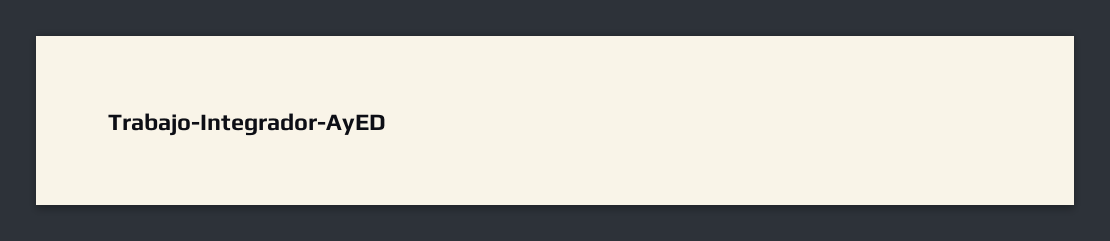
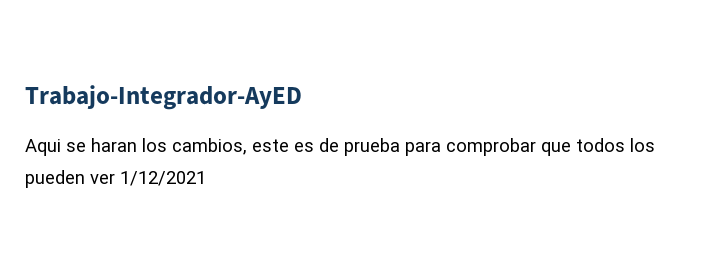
(386, 124) none -> [25,138,655,156] [25,170,206,188] // Aqui se haran los cambios, este es de prueba para comprobar que todos los pueden ver 1/12/2021

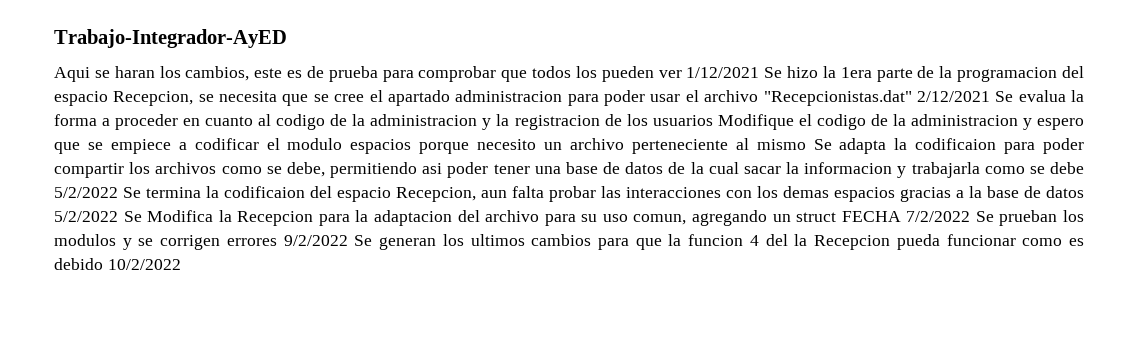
(206, 178) none -> [764,66,1085,82] [54,90,1084,106] [54,114,1085,130] [54,138,1084,154] [54,162,1084,178] [54,186,1084,202] [54,210,1084,226] [54,234,1085,250] [54,258,181,270] Se hizo la 1era parte de la programacion del espacio Recepcion, se necesita que se cree el apartado administracion para poder usar el archivo "Recepcionistas.dat" 2/12/2021 Se evalua la forma a proceder en cuanto al codigo de la administracion y la registracion de los usuarios Modifique el codigo de la administracion y espero que se empiece a codificar el modulo espacios porque necesito un archivo perteneciente al mismo Se adapta la codificaion para poder compartir los archivos como se debe, permitiendo asi poder tener una base de datos de la cual sacar la informacion y trabajarla como se debe 5/2/2022 Se termina la codificaion del espacio Recepcion, aun falta probar las interacciones con los demas espacios gracias a la base de datos 5/2/2022 Se Modifica la Recepcion para la adaptacion del archivo para su uso comun, agregando un struct FECHA 7/2/2022 Se prueban los modulos y se corrigen errores 9/2/2022 Se generan los ultimos cambios para que la funcion 4 del la Recepcion pueda funcionar como es debido 10/2/2022

